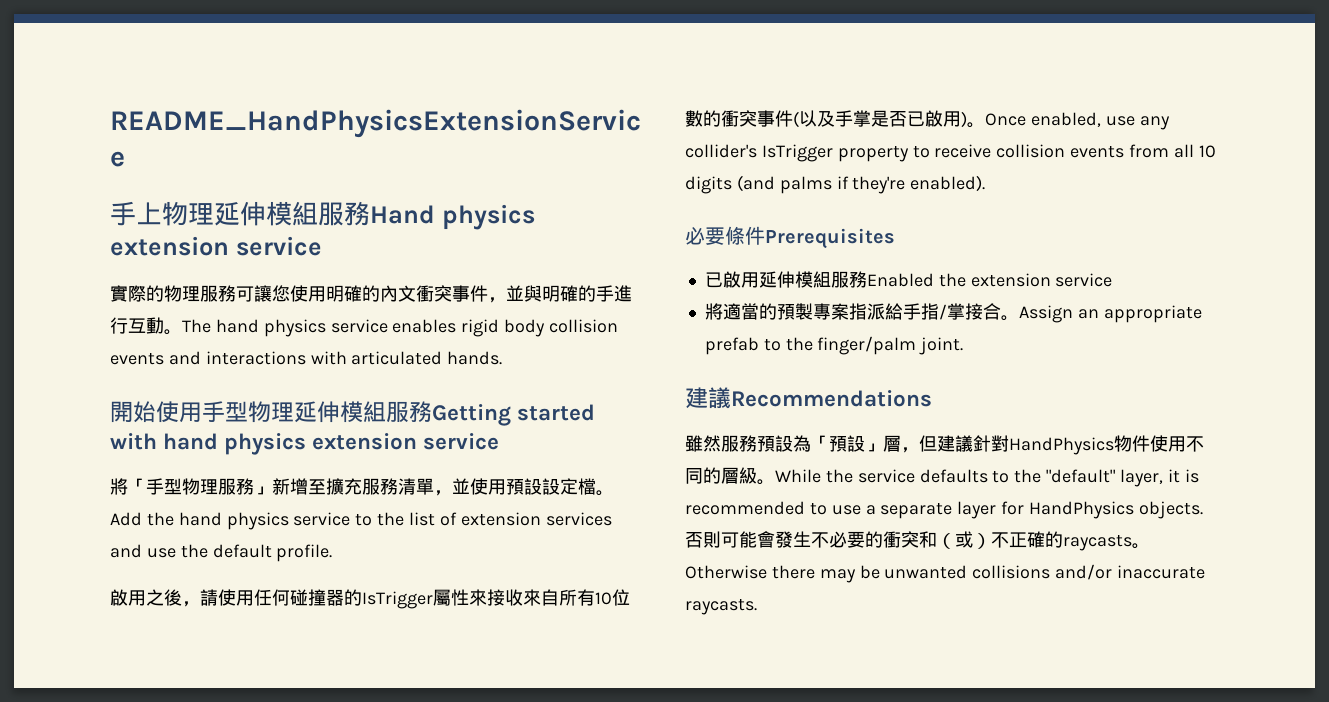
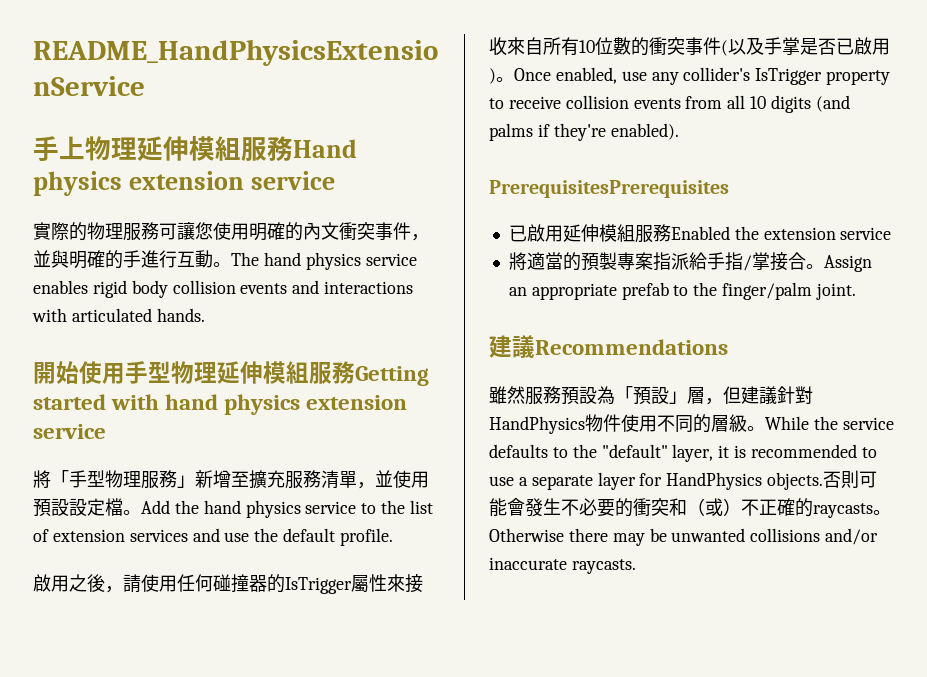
[685,226,895,249] 必要條件Prerequisites -> [489,180,729,198] PrerequisitesPrerequisites

